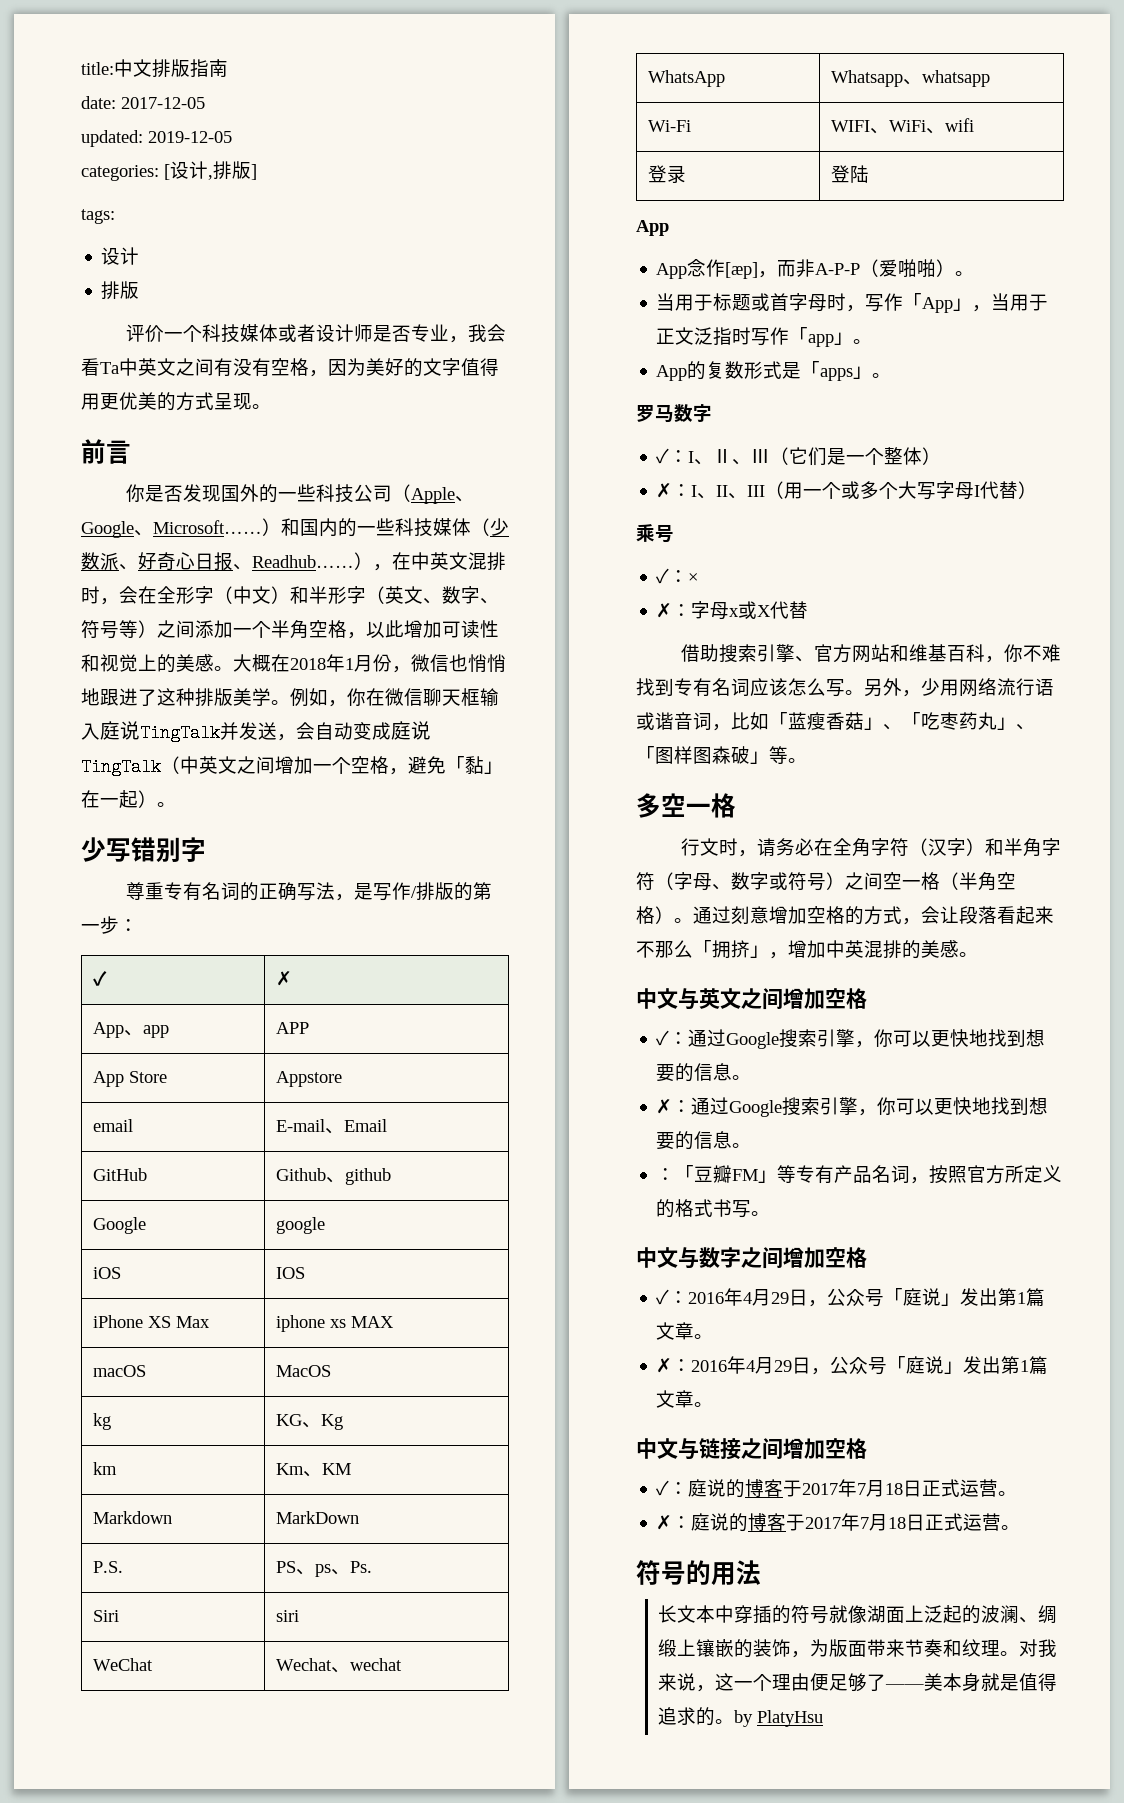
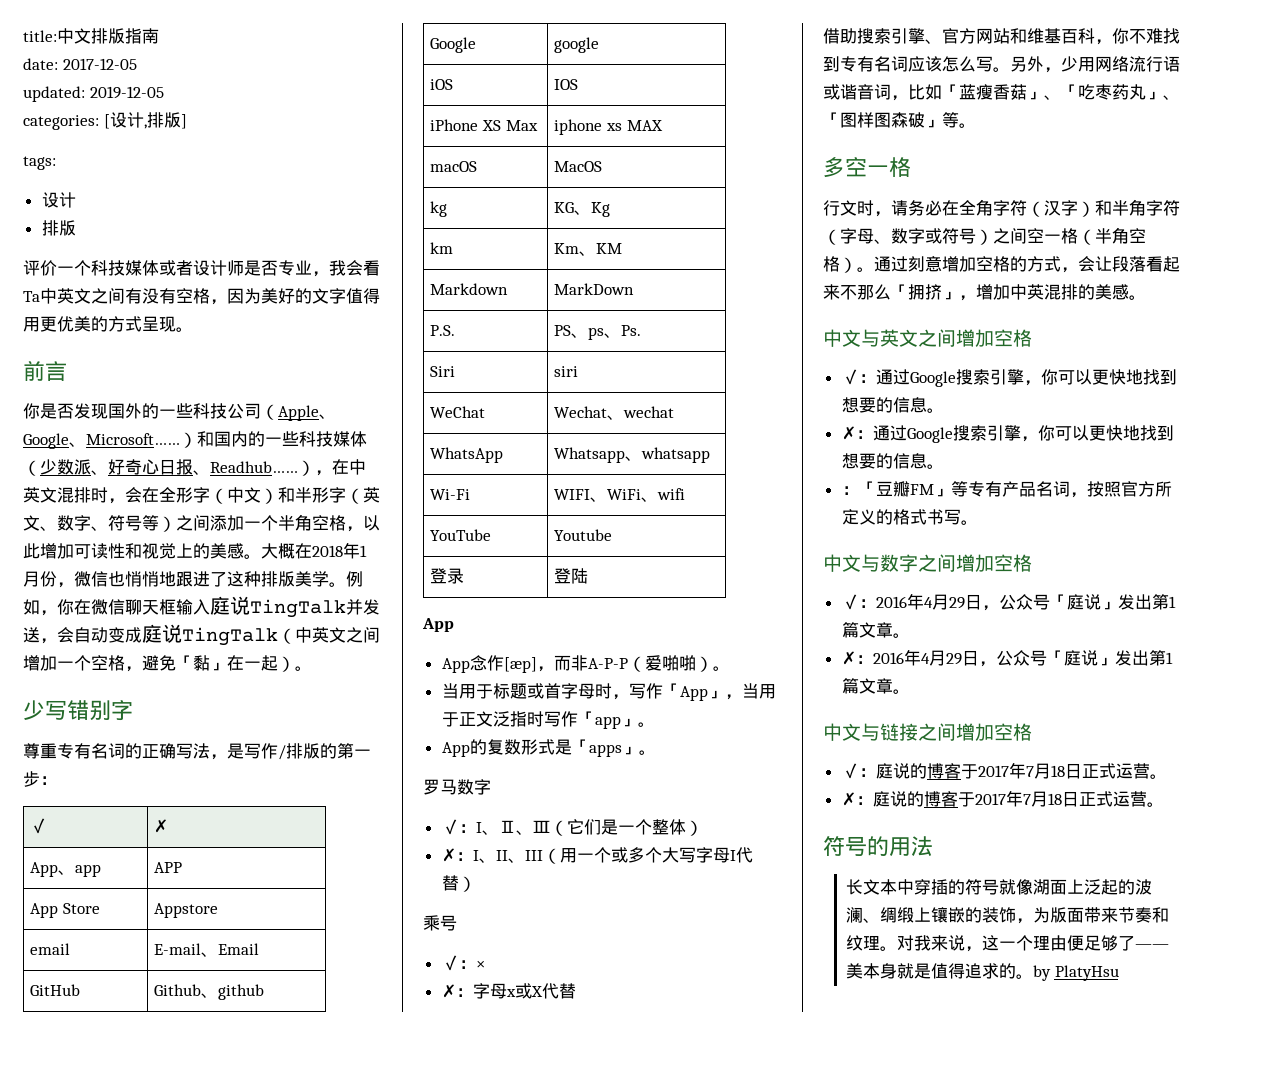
(975, 125) none -> [430,529,492,541] [554,529,613,541] // YouTube | Youtube

